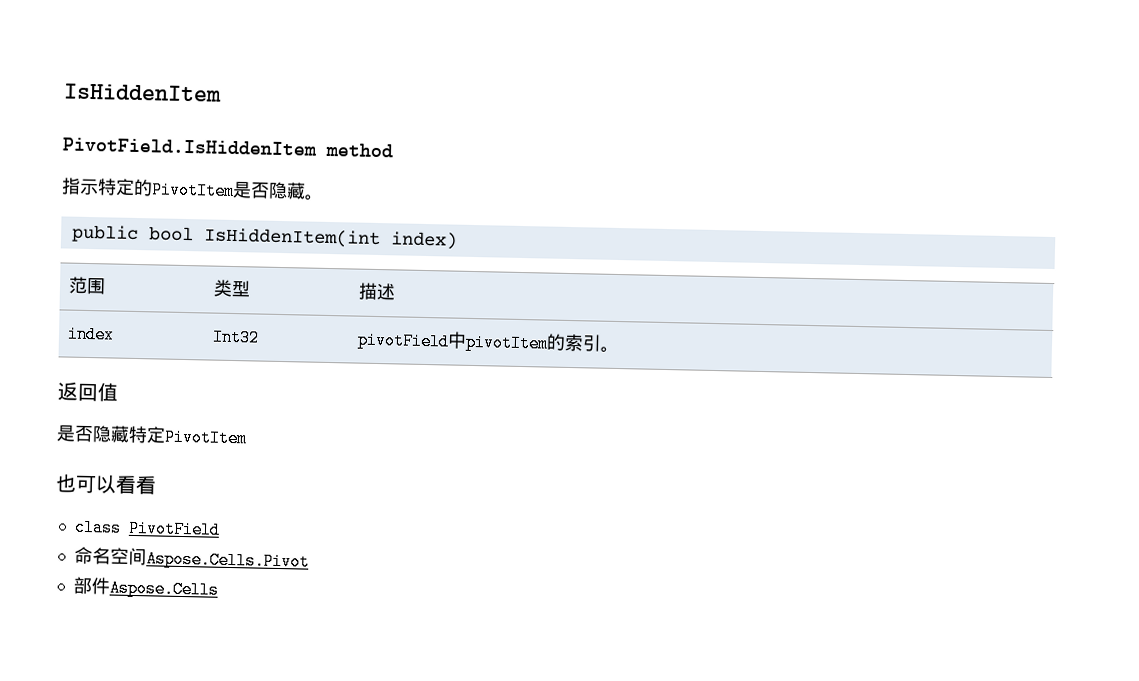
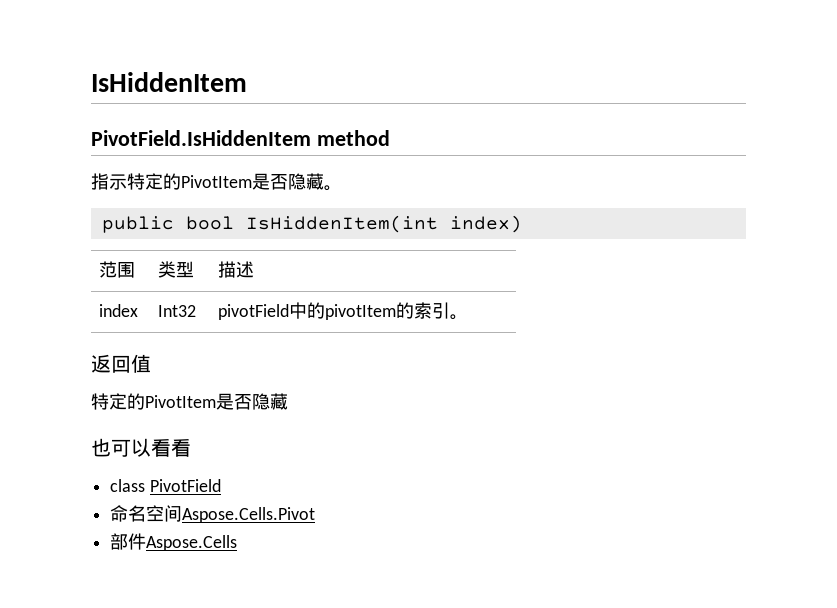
(468, 340) none -> [307,302,326,319] 的
[56,424,248,448] 是否隐藏特定PivotItem -> [91,393,288,410] 特定的PivotItem是否隐藏

